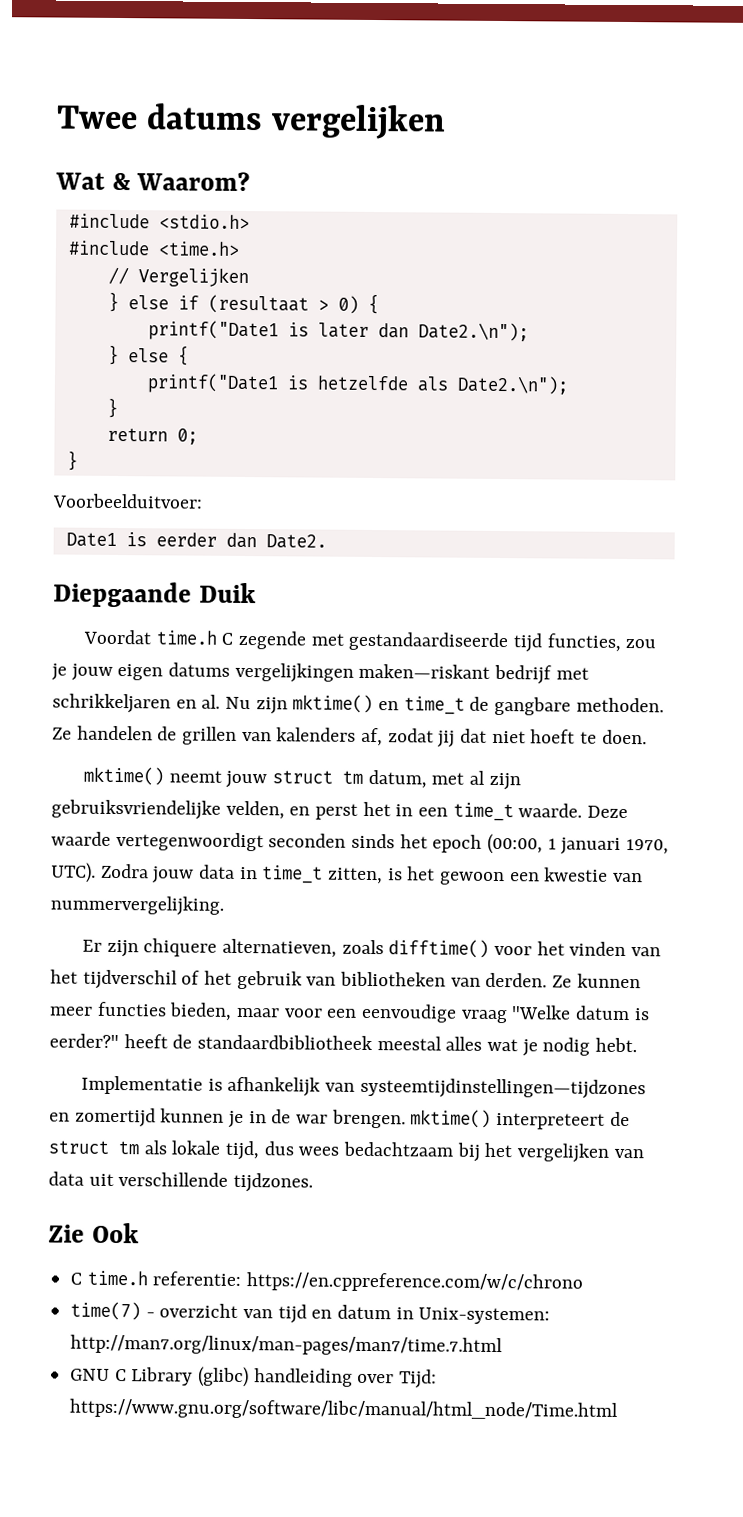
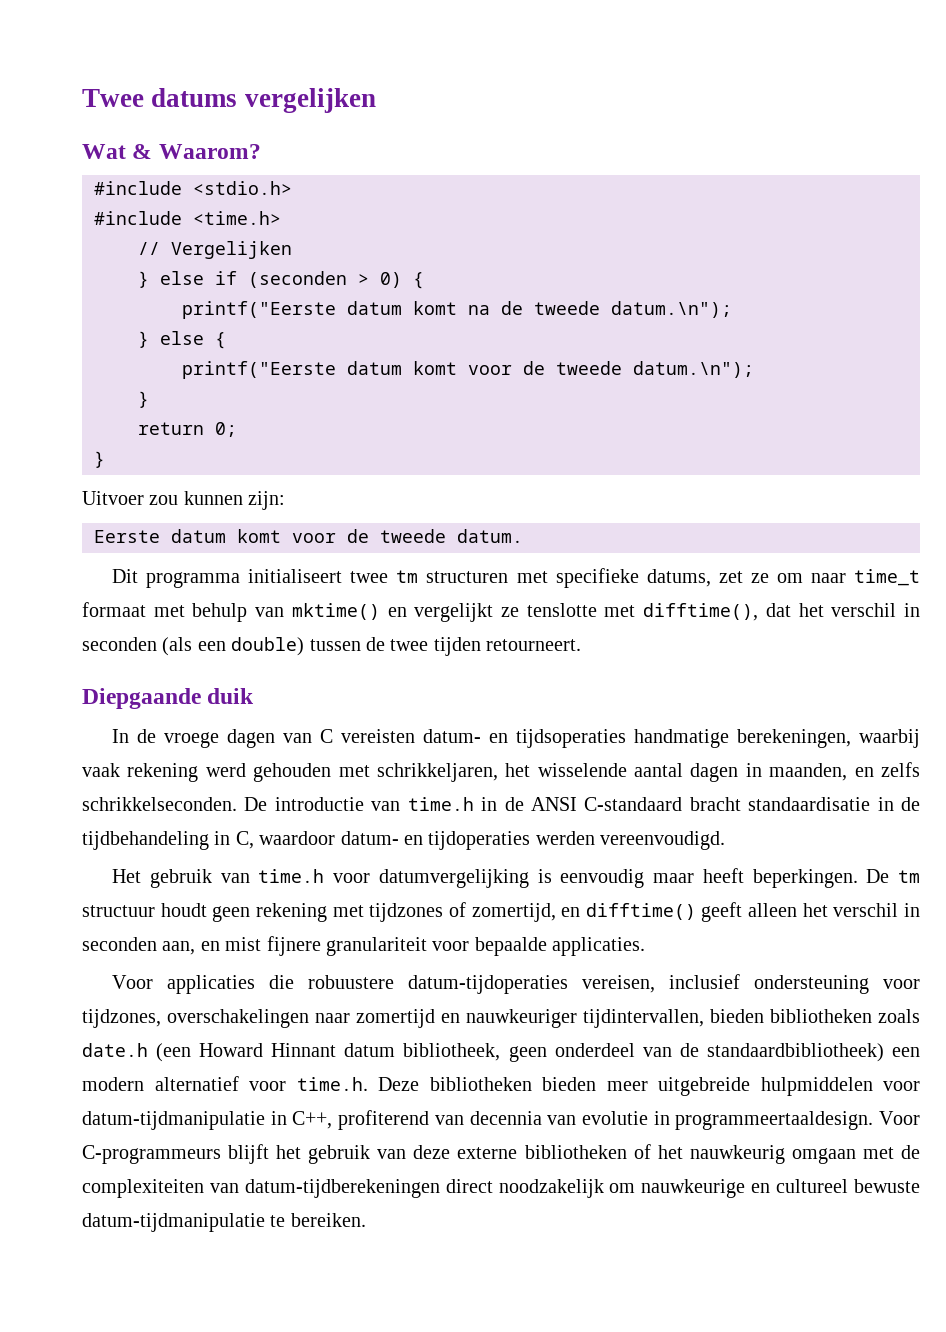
[207,294,309,314] (resultaat -> [248,271,347,288] (seconden
[147,320,529,342] [107,344,189,366] [146,373,569,395] [106,397,118,418] [106,427,198,445] [66,450,78,471] [52,493,203,509] [65,532,327,549] [53,581,256,608] [83,629,657,653] [51,662,589,685] [52,693,664,716] [52,725,647,748] [83,766,521,791] [51,799,629,822] [51,831,670,855] [51,862,644,886] [50,895,224,916] [82,938,662,958] [50,969,641,990] [49,1001,650,1024] [49,1033,638,1057] [81,1075,646,1100] [49,1107,630,1130] [48,1140,644,1163] [48,1171,314,1193] [48,1222,139,1244] [70,1270,584,1293] [70,1301,551,1325] [70,1334,504,1357] [70,1366,438,1389] [69,1398,619,1421] printf("Date1 is later dan Date2.\n"); // } else { // printf("Date1 is hetzelfde als Date2.\n"); // } // return 0; // } // Voorbeelduitvoer: // Date1 is eerder dan Date2. // Diepgaande Duik // Voordat time.h C zegende met gestandaardiseerde tijd functies, zou je jouw eigen datums vergelijkingen maken—riskant bedrijf met schrikkeljaren en al. Nu zijn mktime() en time_t de gangbare methoden. Ze handelen de grillen van kalenders af, zodat jij dat niet hoeft te doen. // mktime() neemt jouw struct tm datum, met al zijn gebruiksvriendelijke velden, en perst het in een time_t waarde. Deze waarde vertegenwoordigt seconden sinds het epoch (00:00, 1 januari 1970, UTC). Zodra jouw data in time_t zitten, is het gewoon een kwestie van nummervergelijking. // Er zijn chiquere alternatieven, zoals difftime() voor het vinden van het tijdverschil of het gebruik van bibliotheken van derden. Ze kunnen meer functies bieden, maar voor een eenvoudige vraag "Welke datum is eerder?" heeft de standaardbibliotheek meestal alles wat je nodig hebt. // Implementatie is afhankelijk van systeemtijdinstellingen—tijdzones en zomertijd kunnen je in de war brengen. mktime() interpreteert de struct tm als lokale tijd, dus wees bedachtzaam bij het vergelijken van data uit verschillende tijdzones. // Zie Ook // C time.h referentie: https://en.cppreference.com/w/c/chrono // time(7) - overzicht van tijd en datum in Unix-systemen: http://man7.org/linux/man-pages/man7/time.7.html // GNU C Library (glibc) handleiding over Tijd: https://www.gnu.org/software/libc/manual/html_node/Time.html -> [182,301,732,319] [138,331,226,349] [182,361,754,379] [138,391,149,408] [138,422,237,437] [94,451,105,468] [82,491,286,510] [94,529,523,543] [112,568,921,588] [82,602,920,622] [82,637,582,656] [82,688,255,709] [112,729,921,748] [82,762,920,782] [82,797,920,811] [82,831,726,850] [112,868,921,888] [82,902,920,922] [82,936,646,956] [112,974,920,994] [82,1009,920,1028] [82,1043,921,1062] [82,1076,920,1096] [82,1110,920,1130] [82,1144,921,1164] [82,1179,921,1198] [82,1213,366,1232] printf("Eerste datum komt na de tweede datum.\n"); // } else { // printf("Eerste datum komt voor de tweede datum.\n"); // } // return 0; // } // Uitvoer zou kunnen zijn: // Eerste datum komt voor de tweede datum. // Dit programma initialiseert twee tm structuren met specifieke datums, zet ze om naar time_t formaat met behulp van mktime() en vergelijkt ze tenslotte met difftime(), dat het verschil in seconden (als een double) tussen de twee tijden retourneert. // Diepgaande duik // In de vroege dagen van C vereisten datum- en tijdsoperaties handmatige berekeningen, waarbij vaak rekening werd gehouden met schrikkeljaren, het wisselende aantal dagen in maanden, en zelfs schrikkelseconden. De introductie van time.h in de ANSI C-standaard bracht standaardisatie in de tijdbehandeling in C, waardoor datum- en tijdoperaties werden vereenvoudigd. // Het gebruik van time.h voor datumvergelijking is eenvoudig maar heeft beperkingen. De tm structuur houdt geen rekening met tijdzones of zomertijd, en difftime() geeft alleen het verschil in seconden aan, en mist fijnere granulariteit voor bepaalde applicaties. // Voor applicaties die robuustere datum-tijdoperaties vereisen, inclusief ondersteuning voor tijdzones, overschakelingen naar zomertijd en nauwkeuriger tijdintervallen, bieden bibliotheken zoals date.h (een Howard Hinnant datum bibliotheek, geen onderdeel van de standaardbibliotheek) een modern alternatief voor time.h. Deze bibliotheken bieden meer uitgebreide hulpmiddelen voor datum-tijdmanipulatie in C++, profiterend van decennia van evolutie in programmeertaaldesign. Voor C-programmeurs blijft het gebruik van deze externe bibliotheken of het nauwkeurig omgaan met de complexiteiten van datum-tijdberekeningen direct noodzakelijk om nauwkeurige en cultureel bewuste datum-tijdmanipulatie te bereiken.

